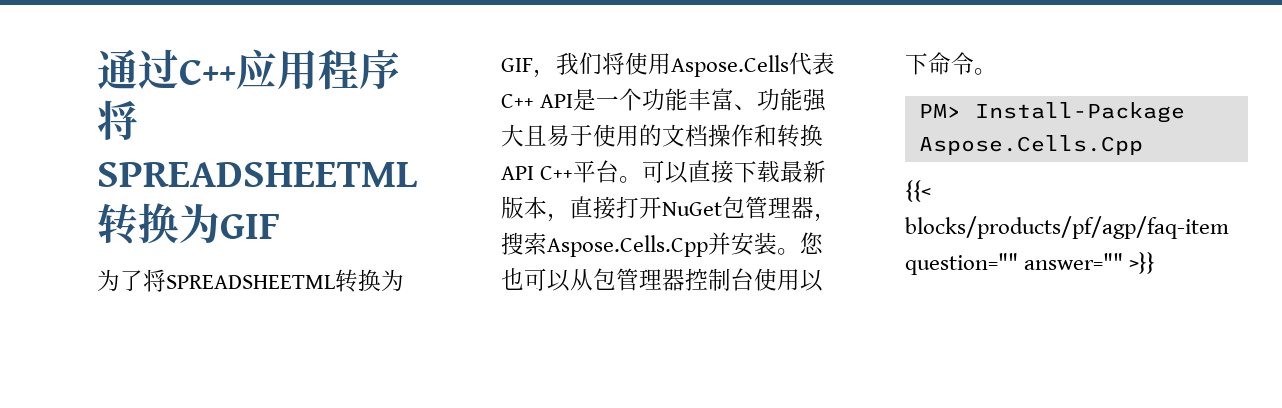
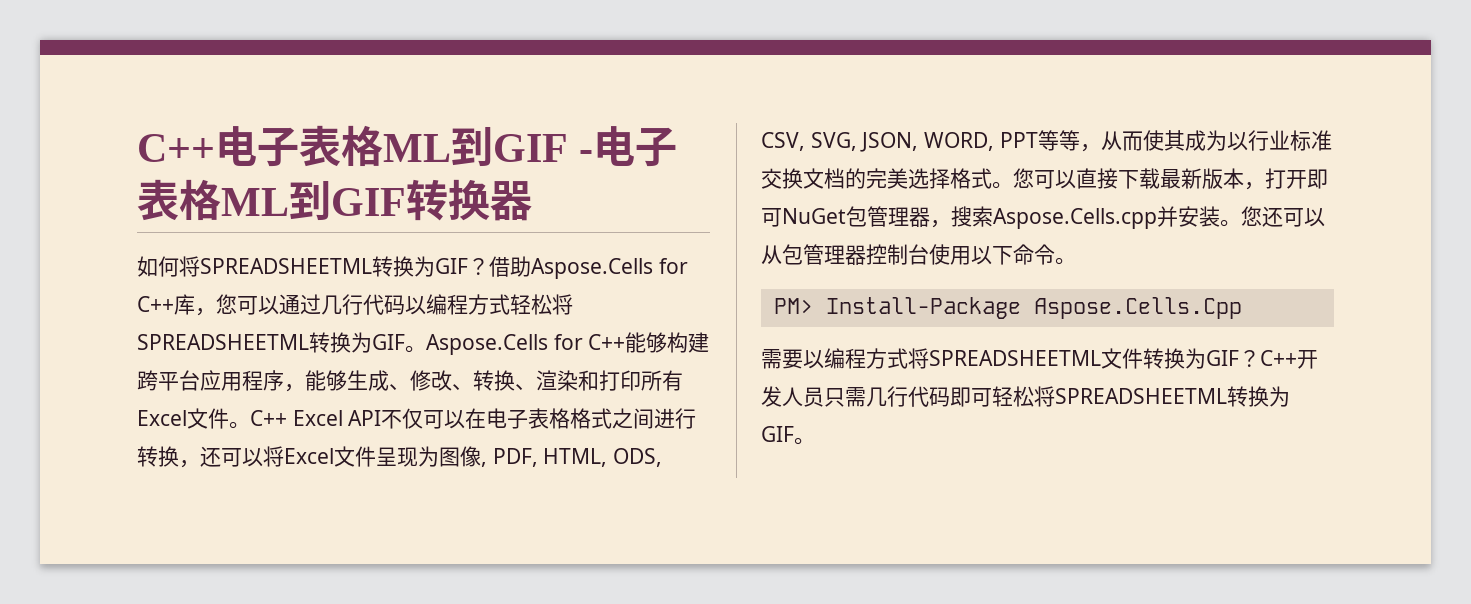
[97,49,400,90] [97,100,138,140] [97,162,417,187] [97,203,280,245] [97,269,404,293] [501,52,835,78] [501,88,828,112] [501,124,823,148] [501,160,643,183] 通过C++应用程序将SPREADSHEETML转换为GIF // 为了将SPREADSHEETML转换为GIF，我们将使用Aspose.Cells代表C++ API是一个功能丰富、功能强大且易于使用的文档操作和转换API C++平台。 -> [137,125,678,167] [137,179,532,221] [137,256,688,279] [137,294,573,316] [137,332,710,355] [137,370,683,392] [137,408,697,429] [137,446,663,468] [761,130,1332,152] [761,168,1034,189] C++电子表格ML到GIF -电子表格ML到GIF转换器 // 如何将SPREADSHEETML转换为GIF？借助Aspose.Cells for C++库，您可以通过几行代码以编程方式轻松将SPREADSHEETML转换为GIF。Aspose.Cells for C++能够构建跨平台应用程序，能够生成、修改、转换、渲染和打印所有Excel文件。C++ Excel API不仅可以在电子表格格式之间进行转换，还可以将Excel文件呈现为图像, PDF, HTML, ODS, CSV, SVG, JSON, WORD, PPT等等，从而使其成为以行业标准交换文档的完美选择格式。您
[570,196,662,219] 直接打开 -> [1265,168,1328,189] [761,208,782,227] 打开即可
[547,235,708,257] Aspose.Cells.Cpp -> [993,208,1157,229] Aspose.Cells.cpp
[501,268,524,290] 也 -> [1262,206,1283,227] 还
[905,180,931,202] [905,216,1229,239] [905,252,1156,275] {{< blocks/products/pf/agp/faq-item question="" answer="" >}} -> [761,348,1318,369] [761,386,1290,407] [761,426,815,445] 需要以编程方式将SPREADSHEETML文件转换为GIF？C++开发人员只需几行代码即可轻松将SPREADSHEETML转换为GIF。

